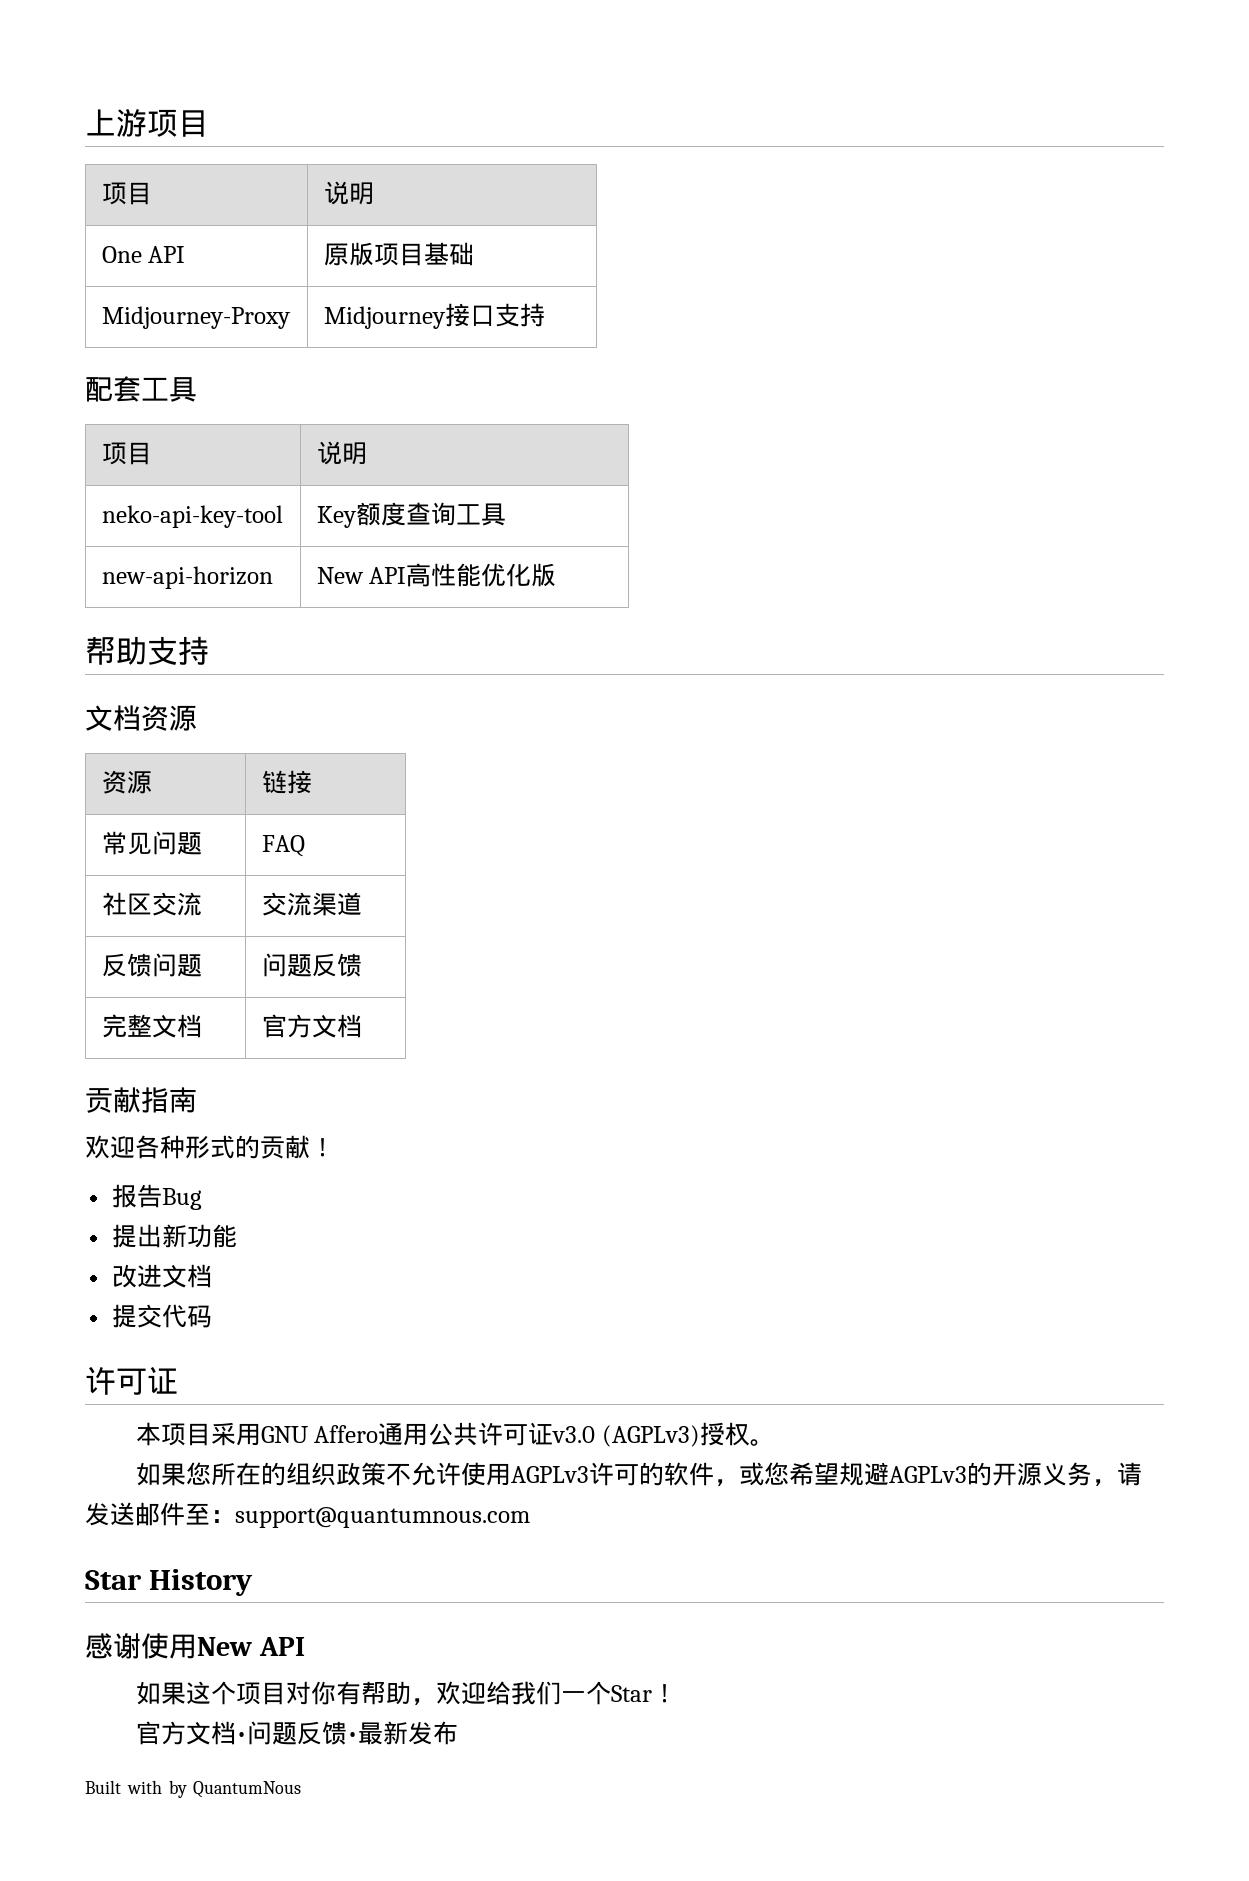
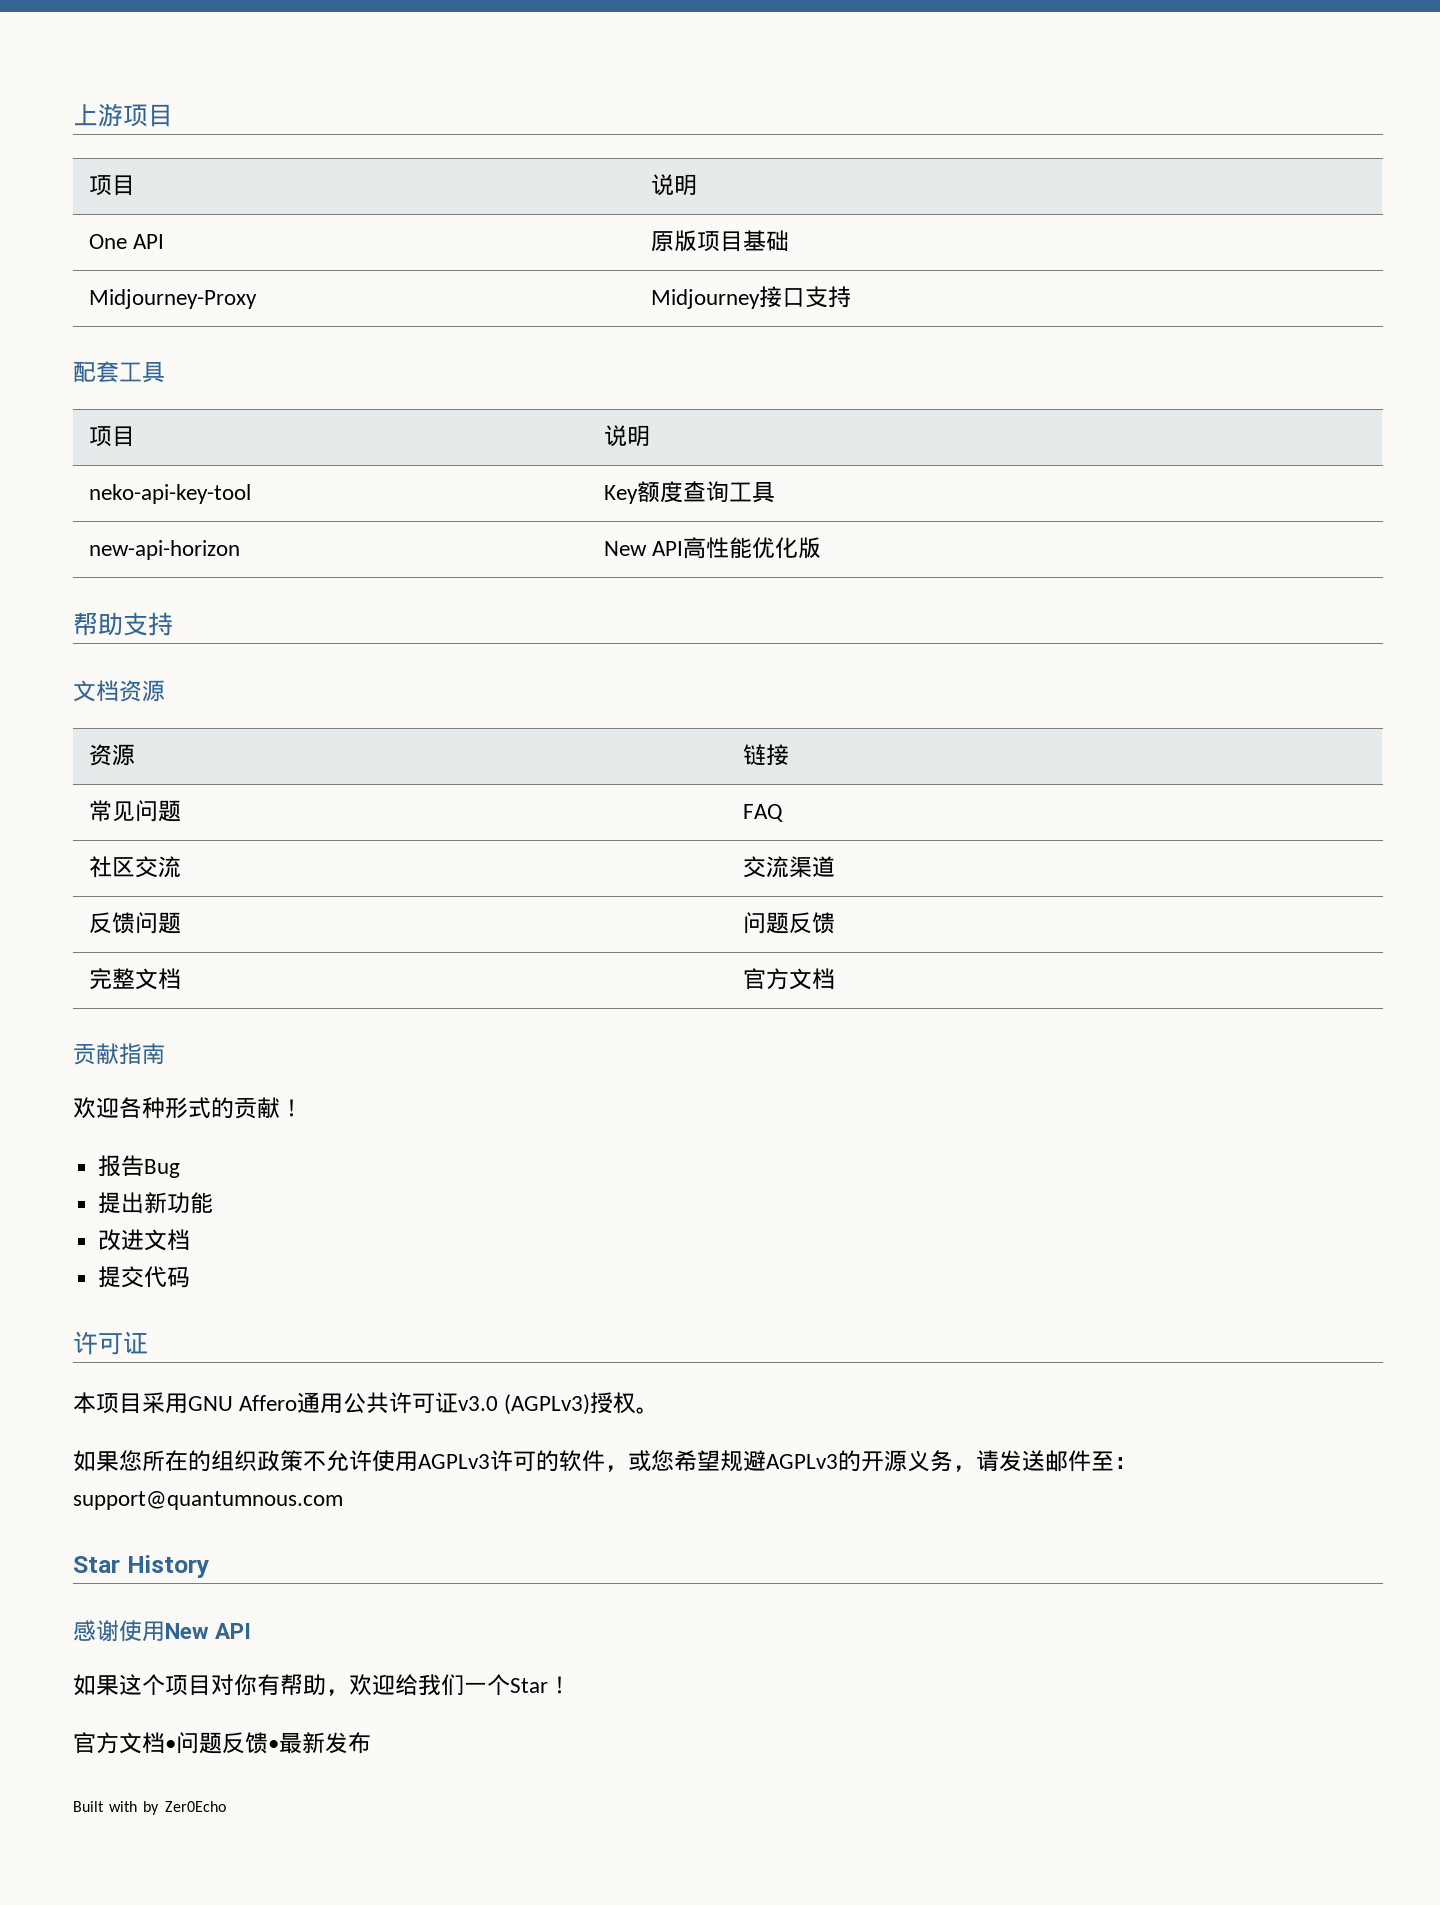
[193,1781,302,1798] QuantumNous -> [164,1801,226,1812] Zer0Echo

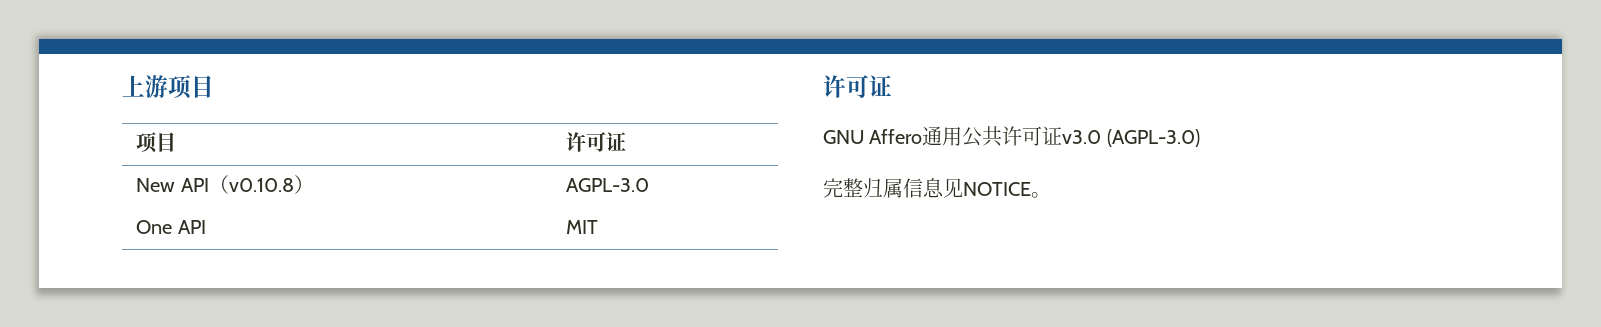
[650,174,697,196] [88,234,165,249] [650,230,789,252] [88,289,257,309] [650,286,851,309] [73,361,165,383] [88,426,135,447] [603,425,650,447] [88,484,251,504] [603,481,775,504] [88,540,240,560] [603,537,822,559] [73,612,173,636] [73,680,165,702] [88,744,135,766] [742,744,789,766] [88,800,181,822] [742,804,783,822] [88,856,181,878] [742,856,835,878] [88,912,181,934] [742,912,835,934] [88,968,181,990] [742,968,835,990] [73,1043,165,1065] [73,1097,303,1119] [98,1155,181,1178] [98,1192,214,1214] [98,1229,191,1251] [98,1266,191,1288] [73,1331,148,1355] [73,1392,188,1414] 说明 // One API | 原版项目基础 // Midjourney-Proxy | Midjourney接口支持 // 配套工具 // 项目 | 说明 // neko-api-key-tool | Key额度查询工具 // new-api-horizon | New API高性能优化版 // 帮助支持 // 文档资源 // 资源 | 链接 // 常见问题 | FAQ // 社区交流 | 交流渠道 // 反馈问题 | 问题反馈 // 完整文档 | 官方文档 // 贡献指南 // 欢迎各种形式的贡献！ // 报告Bug // 提出新功能 // 改进文档 // 提交代码 // 许可证 // 本项目采用 -> [566,132,627,152] [136,175,314,194] [566,178,650,192] [136,220,206,234] [566,220,599,234] [823,75,892,98] 许可证 // New API（v0.10.8） | AGPL-3.0 // One API | MIT // 许可证 //
[504,1392,660,1415] [73,1450,1137,1472] [73,1491,343,1510] [73,1555,209,1578] [73,1620,252,1642] [73,1674,571,1696] [73,1732,371,1754] [73,1801,226,1815] (AGPLv3)授权。 // 如果您所在的组织政策不允许使用AGPLv3许可的软件，或您希望规避AGPLv3的开源义务，请发送邮件至：support@quantumnous.com // Star History // 感谢使用New API // 如果这个项目对你有帮助，欢迎给我们一个Star！ // 官方文档•问题反馈•最新发布 // Built with by Zer0Echo -> [1106,129,1200,147] [823,178,1051,198] (AGPL-3.0) // 完整归属信息见NOTICE。

